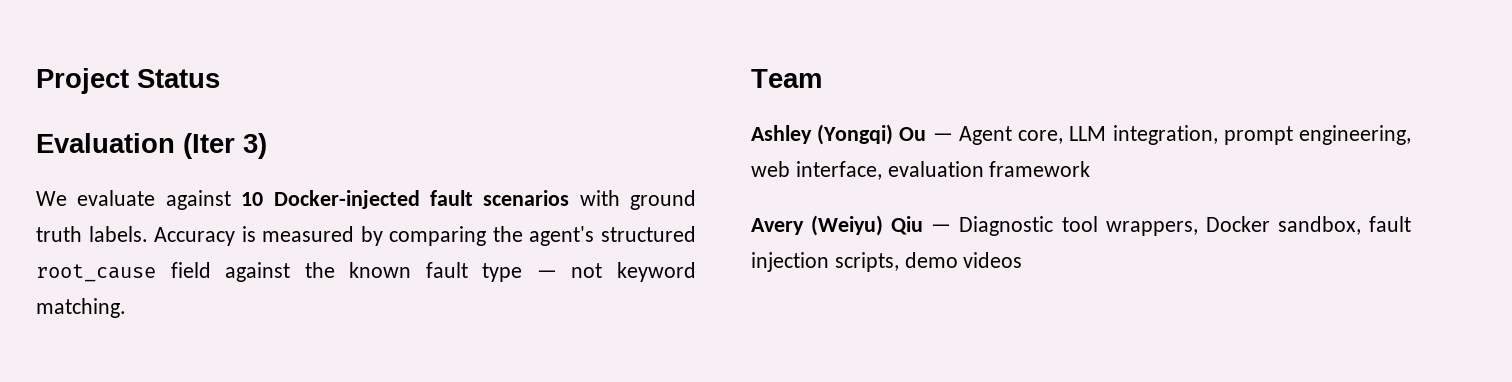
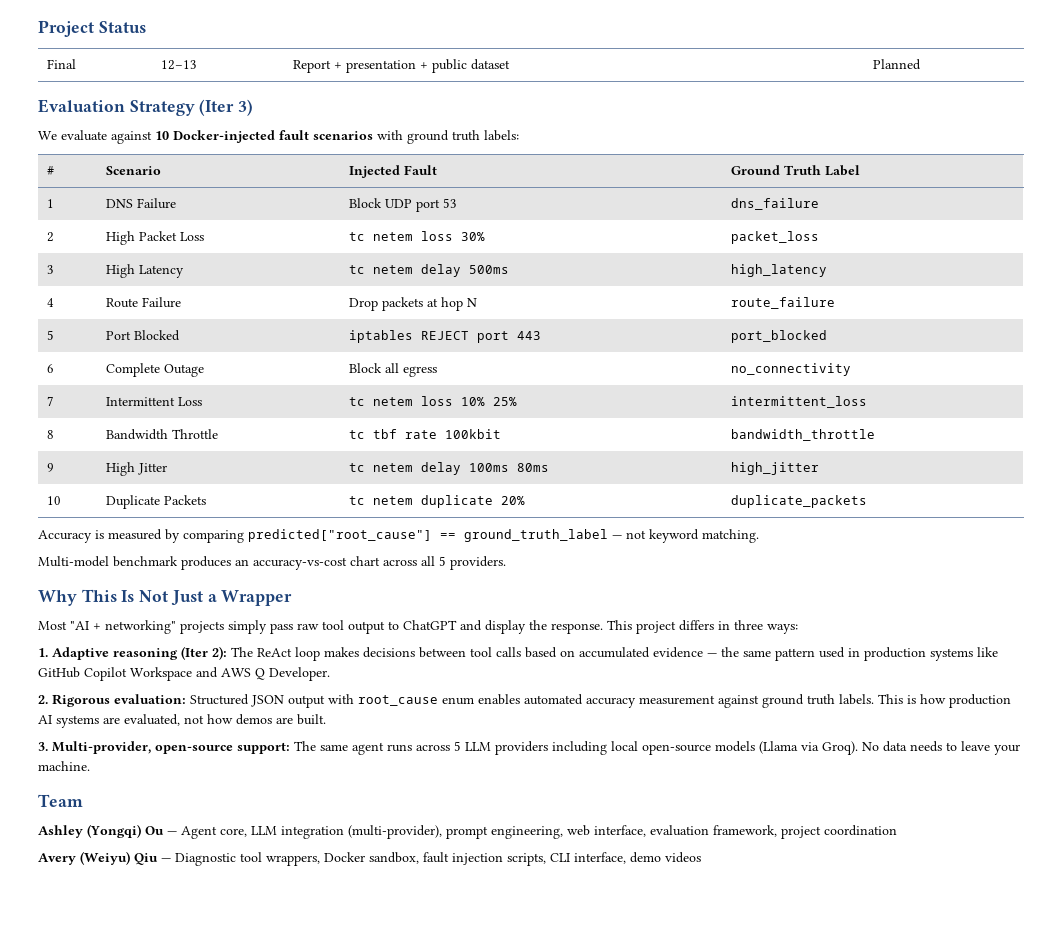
(220, 78) none -> [46,59,76,69] [160,60,197,70] [292,59,510,73] [872,59,921,70] // Final | 12–13 | Report + presentation + public dataset | Planned
(175, 143) none -> [129,100,195,116] Strategy
[88,226,148,242] labels. -> [484,130,519,141] [46,166,54,175] [105,166,161,175] [348,165,437,178] [730,165,860,176] [46,199,54,208] [105,198,176,209] [348,198,457,212] [730,198,819,210] [46,232,54,242] [105,231,204,245] [348,231,485,241] [730,231,819,244] [46,265,54,274] [105,264,184,278] [348,264,509,277] [730,264,827,277] [46,298,54,307] [105,297,181,308] [348,297,477,311] [730,297,835,309] [46,330,54,340] [105,330,180,341] [348,330,541,343] [730,330,827,343] [46,364,54,373] [105,363,204,377] [348,363,437,377] [730,363,851,376] [46,396,54,406] [105,397,202,406] [348,396,517,406] [730,396,867,408] [46,430,54,439] [105,429,218,440] [348,429,501,439] [730,429,875,441] [46,463,54,472] [105,462,167,476] [348,462,549,475] [730,462,819,475] [46,496,61,505] [105,495,206,509] [348,495,525,508] [730,495,867,508] labels: // # | Scenario | Injected Fault | Ground Truth Label // 1 | DNS Failure | Block UDP port 53 | dns_failure // 2 | High Packet Loss | tc netem loss 30% | packet_loss // 3 | High Latency | tc netem delay 500ms | high_latency // 4 | Route Failure | Drop packets at hop N | route_failure // 5 | Port Blocked | iptables REJECT port 443 | port_blocked // 6 | Complete Outage | Block all egress | no_connectivity // 7 | Intermittent Loss | tc netem loss 10% 25% | intermittent_loss // 8 | Bandwidth Throttle | tc tbf rate 100kbit | bandwidth_throttle // 9 | High Jitter | tc netem delay 100ms 80ms | high_jitter // 10 | Duplicate Packets | tc netem duplicate 20% | duplicate_packets //
[492,226,696,246] [36,262,696,282] [36,298,126,318] the agent's structured root_cause field against the known fault type — not keyword matching. -> [248,529,759,543] [38,556,506,570] [38,589,293,606] [38,620,798,634] [38,646,998,661] [38,667,330,681] [38,694,1011,708] [38,714,326,728] [38,741,1020,755] [38,761,90,771] predicted["root_cause"] == ground_truth_label — not keyword matching. // Multi-model benchmark produces an accuracy-vs-cost chart across all 5 providers. // Why This Is Not Just a Wrapper // Most "AI + networking" projects simply pass raw tool output to ChatGPT and display the response. This project differs in three ways: // 1. Adaptive reasoning (Iter 2): The ReAct loop makes decisions between tool calls based on accumulated evidence — the same pattern used in production systems like GitHub Copilot Workspace and AWS Q Developer. // 2. Rigorous evaluation: Structured JSON output with root_cause enum enables automated accuracy measurement against ground truth labels. This is how production AI systems are evaluated, not how demos are built. // 3. Multi-provider, open-source support: The same agent runs across 5 LLM providers including local open-source models (Llama via Groq). No data needs to leave your machine.
[1112,125,1218,145] integration, -> [281,825,442,839] integration (multi-provider),
[989,161,1091,177] framework -> [713,825,897,839] framework, project coordination
(899, 262) none -> [550,852,626,864] CLI interface,

